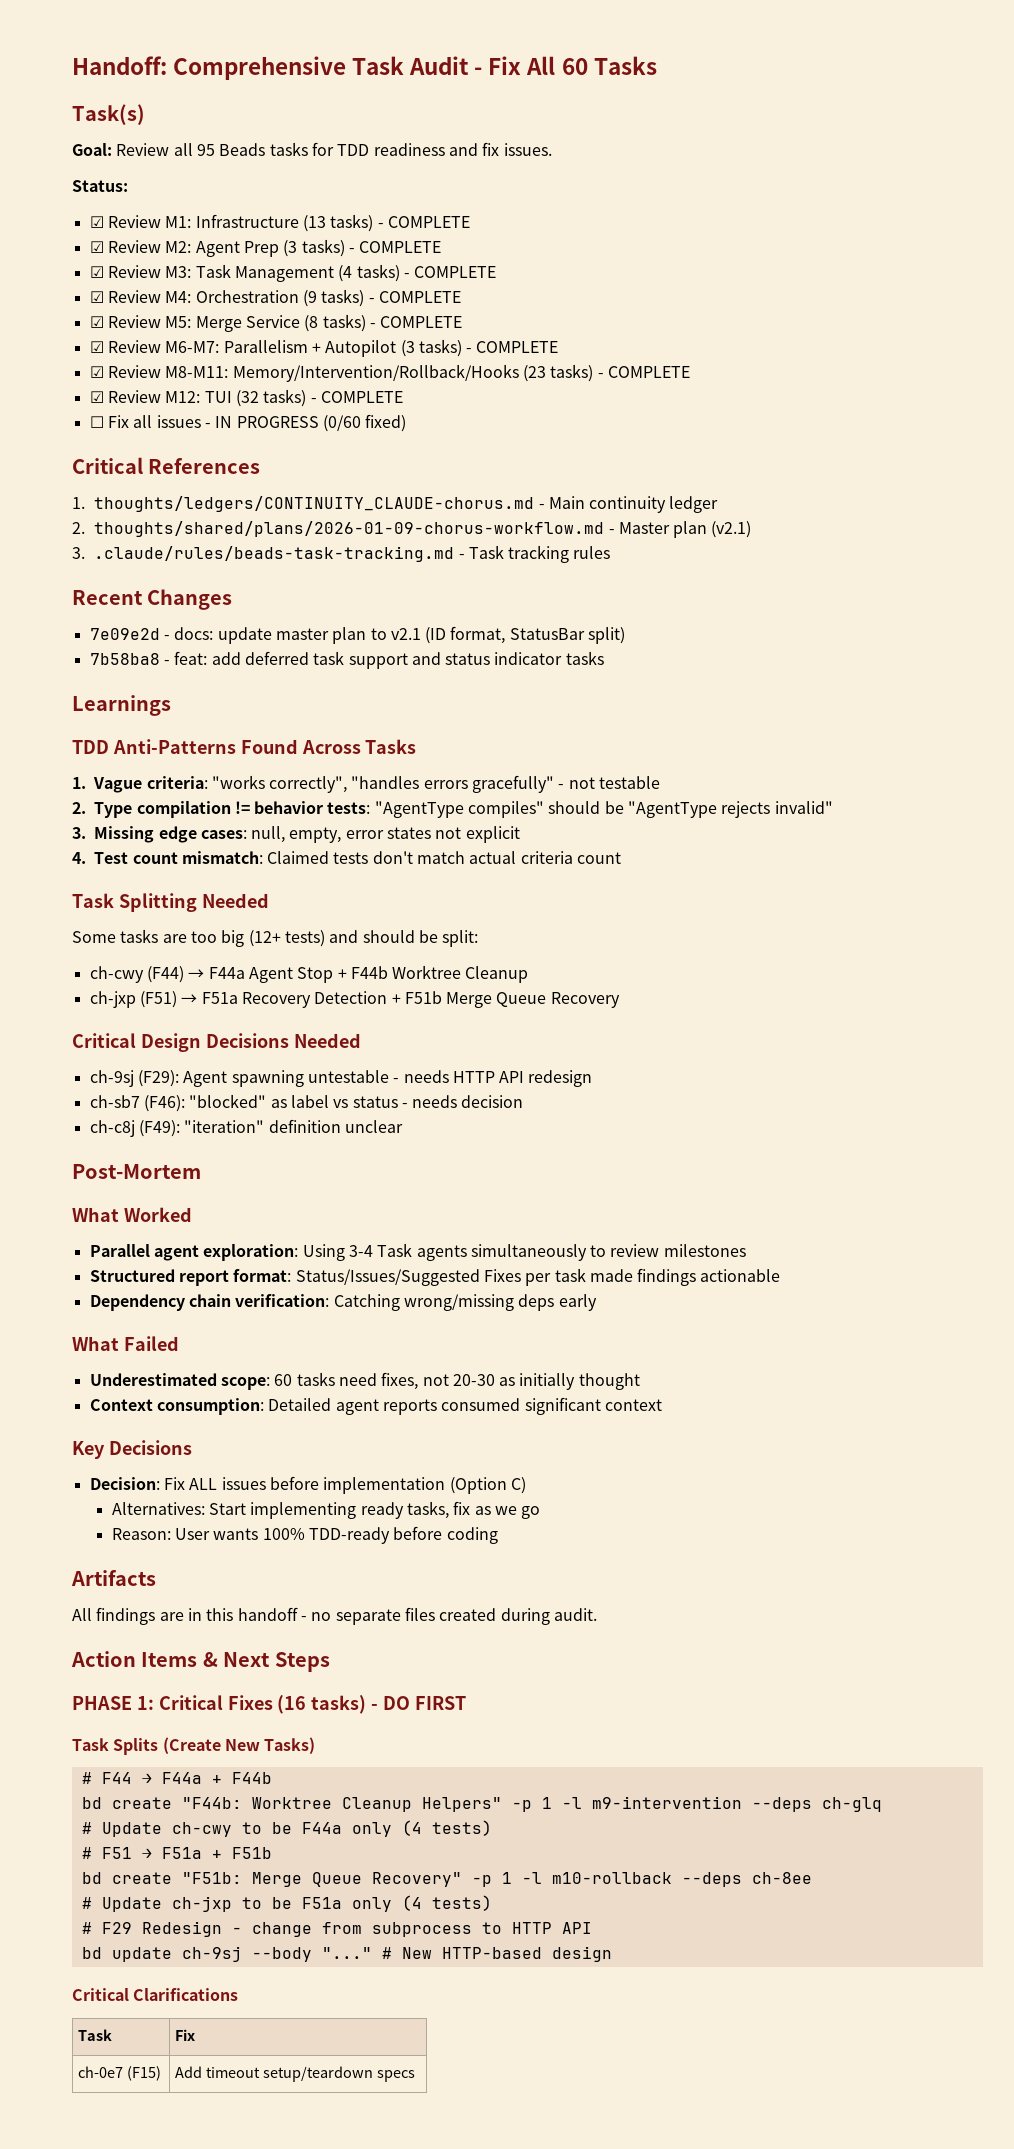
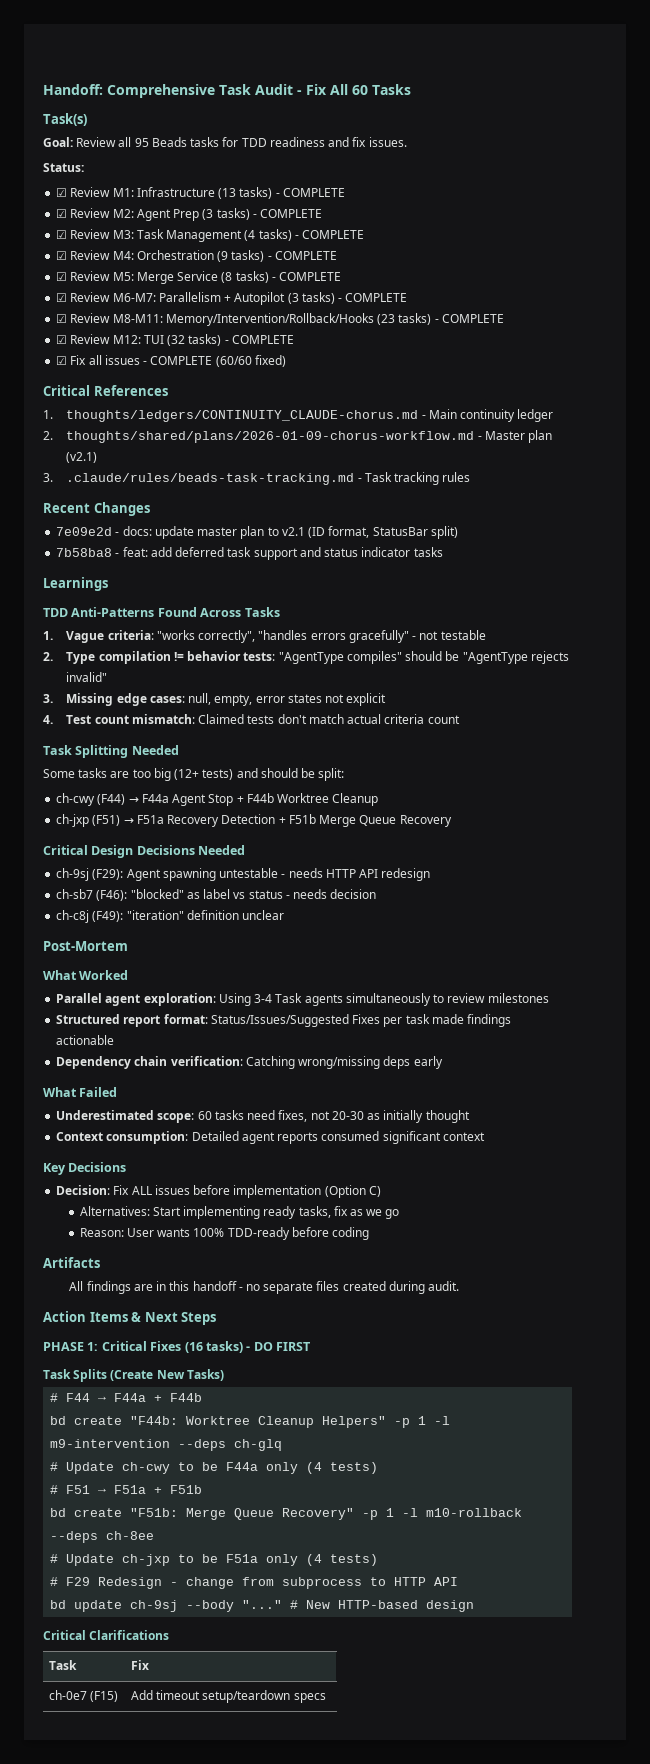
[89,416,104,428] ☐ -> [56,356,68,365] ☑
[215,415,361,432] IN PROGRESS (0/60 -> [150,356,252,367] COMPLETE (60/60

